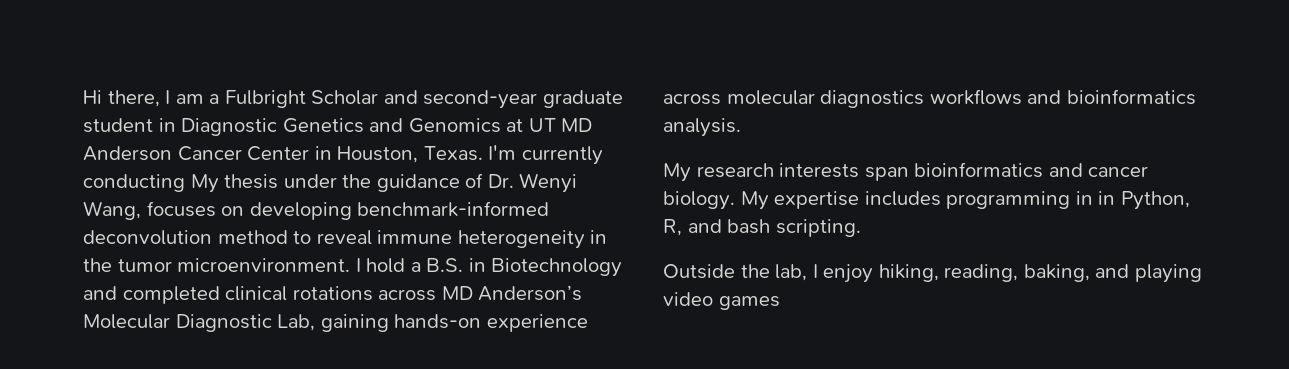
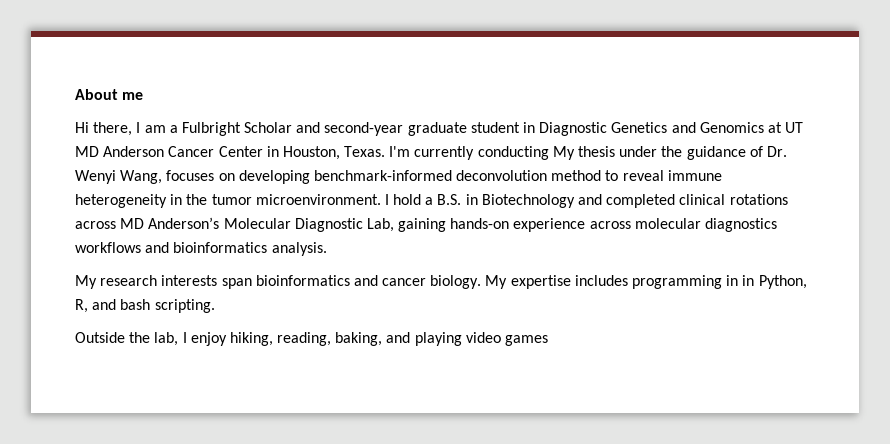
(83, 97) none -> [75,89,144,100] About me //

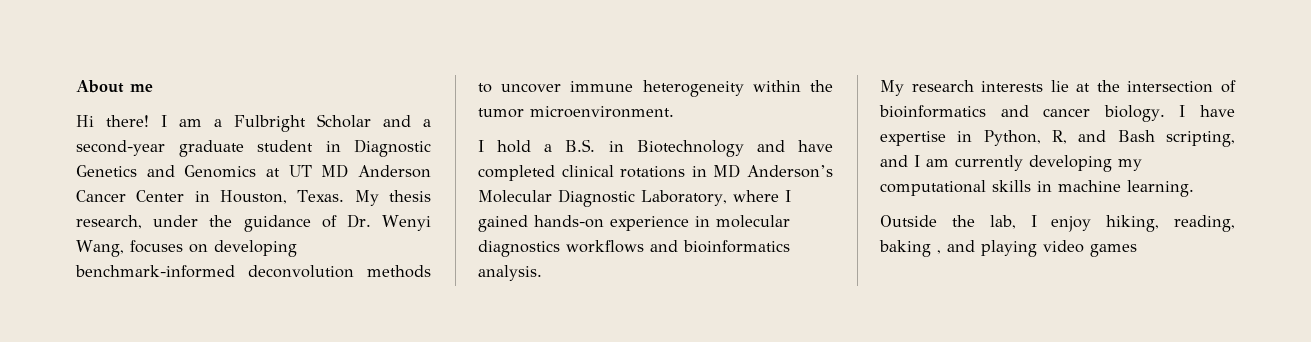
[93,122,133,136] there, -> [106,115,149,127] there!
(321, 127) none -> [423,119,431,127] a
[389,146,549,160] I'm currently conducting -> (345, 196) none
(616, 151) none -> [76,215,142,229] research,
[551,170,664,181] method to reveal -> [367,265,431,278] [478,83,562,93] methods to uncover
[170,194,183,205] in -> [752,80,801,92] within
(381, 199) none -> (674, 112) //
(603, 199) none -> [798,140,833,152] have
[75,221,116,229] across -> [691,166,707,177] in
[366,218,447,232] Lab, gaining -> [641,190,791,206] [478,215,528,232] Laboratory, where I gained
[589,221,631,229] across -> [695,216,710,227] in
[221,275,807,289] [75,299,215,313] span bioinformatics and cancer biology. My expertise includes programming in in Python, R, and bash scripting. -> [1050,80,1236,93] [879,105,1235,122] [880,130,1235,147] [880,155,1142,172] [880,180,1194,197] lie at the intersection of bioinformatics and cancer biology. I have expertise in Python, R, and Bash scripting, and I am currently developing my computational skills in machine learning.
[335,332,383,346] baking, -> [879,240,941,257] baking ,

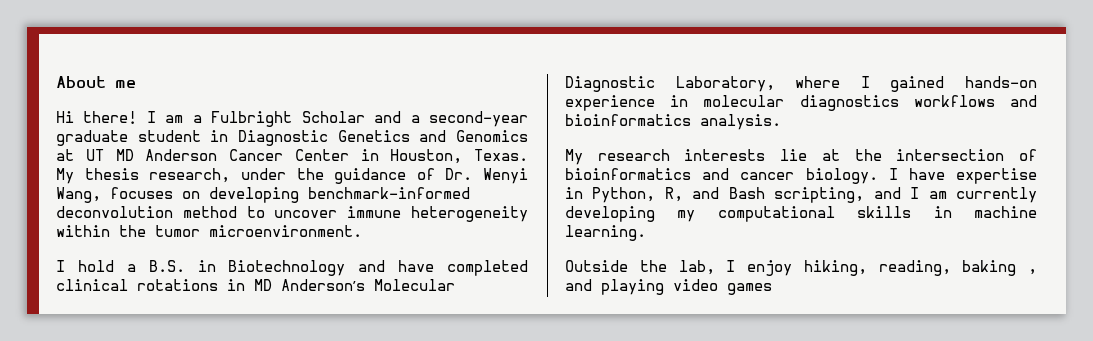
[367,265,431,278] methods -> [182,206,237,218] method

